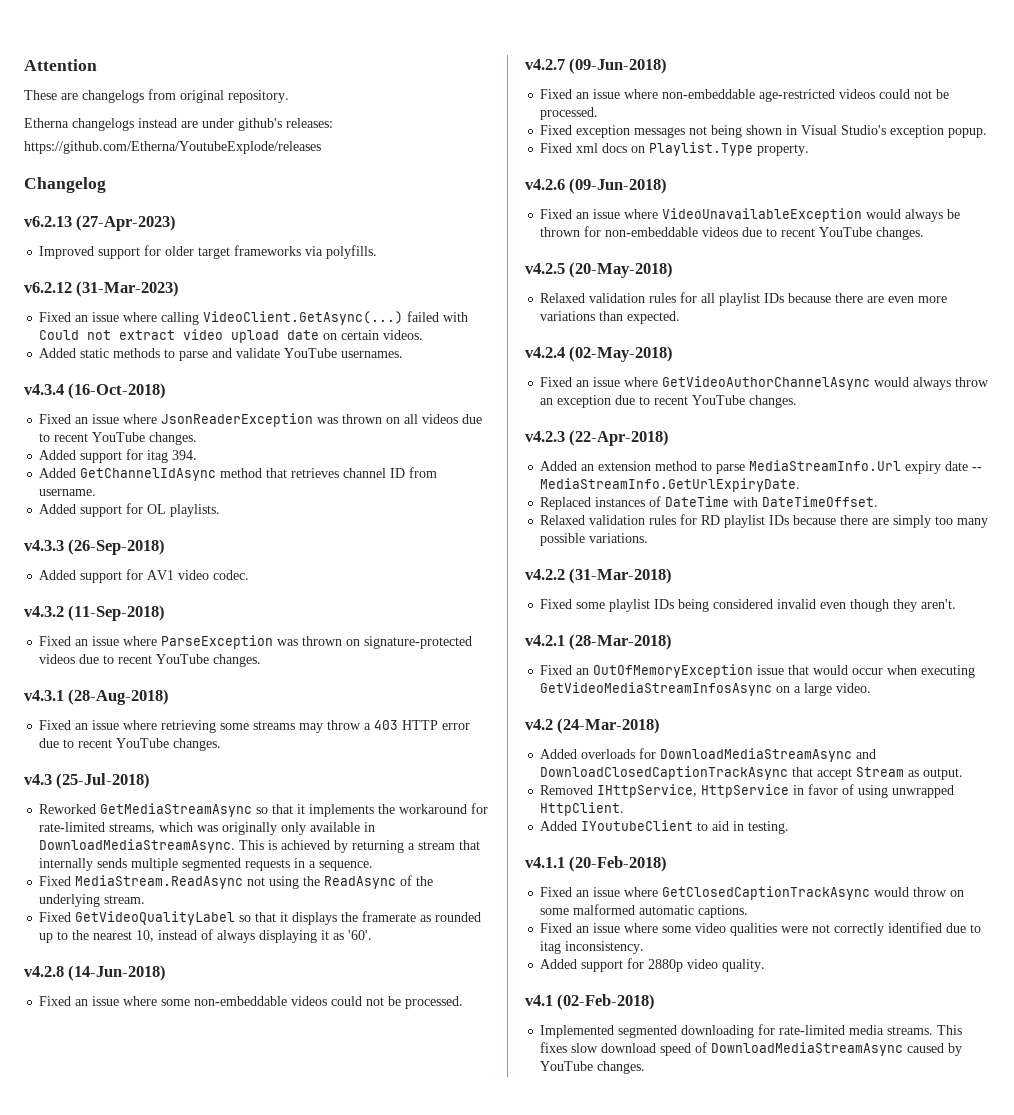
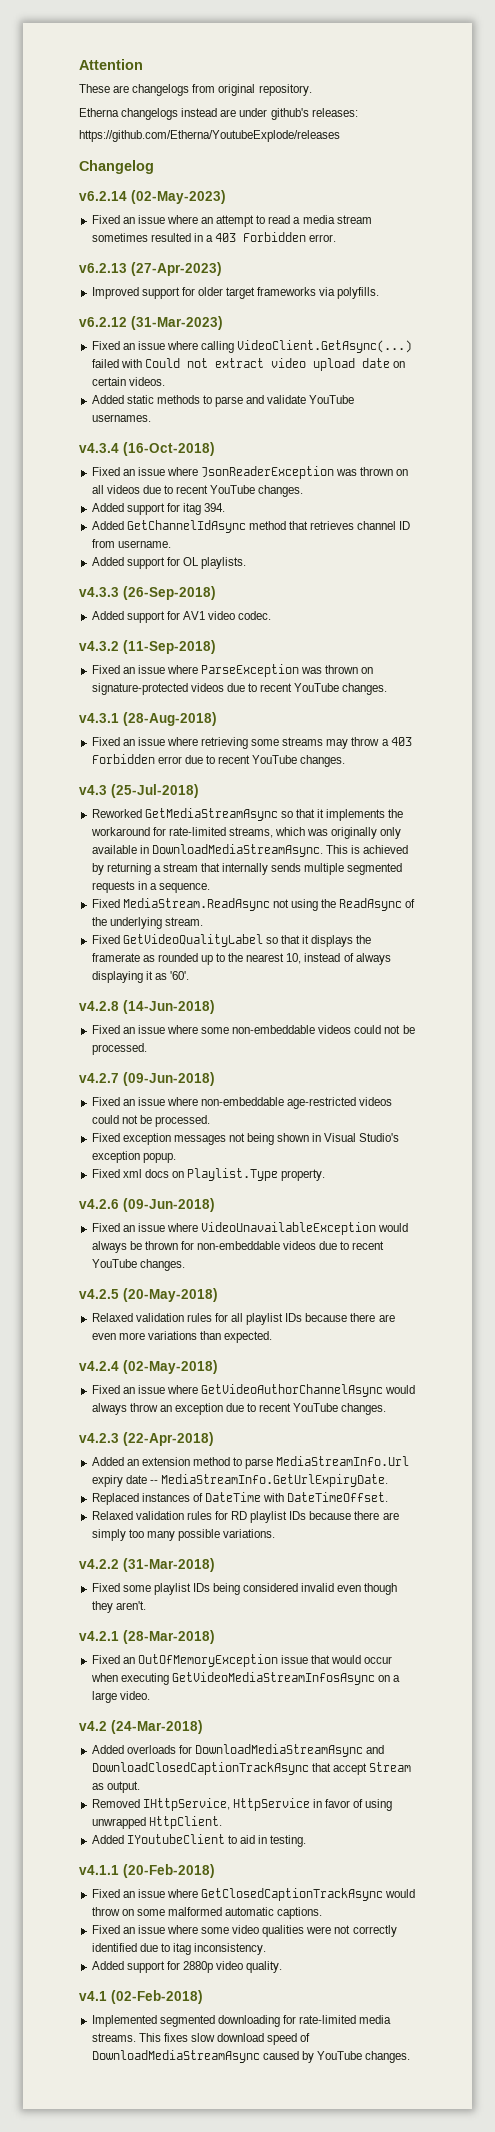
(106, 185) none -> [79,190,226,204] [91,215,372,227] [91,232,337,242] // v6.2.14 (02-May-2023) // Fixed an issue where an attempt to read a media stream sometimes resulted in a 403 Forbidden error.
[402,720,439,730] HTTP -> [91,754,155,764] Forbidden

